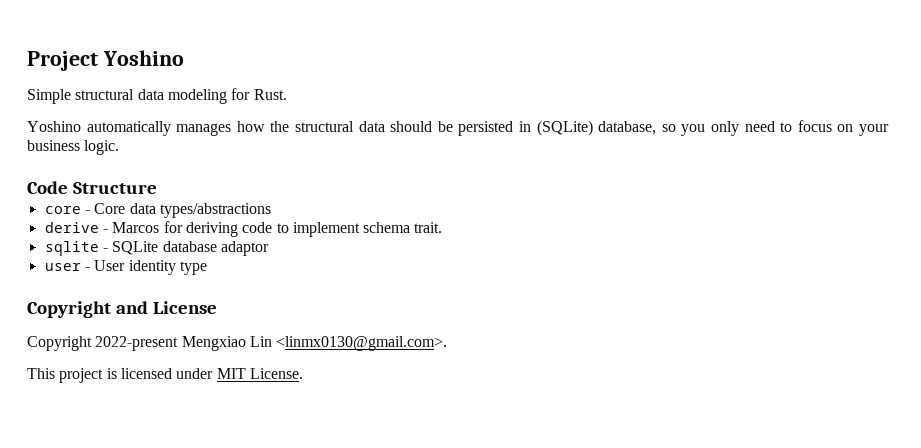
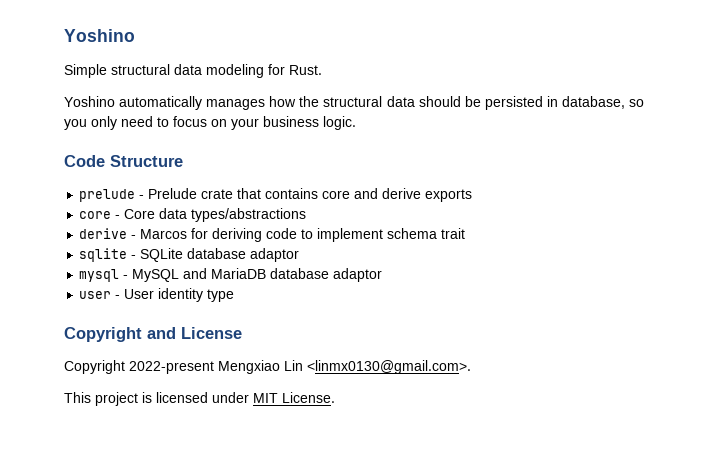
[27,51,98,71] Project -> (64, 35) none
[536,120,593,136] (SQLite) -> (558, 101) none
(158, 188) none -> [79,188,473,202] // prelude - Prelude crate that contains core and derive exports
[414,222,443,233] trait. -> [441,228,466,239] trait
(269, 248) none -> [79,268,383,282] // mysql - MySQL and MariaDB database adaptor

